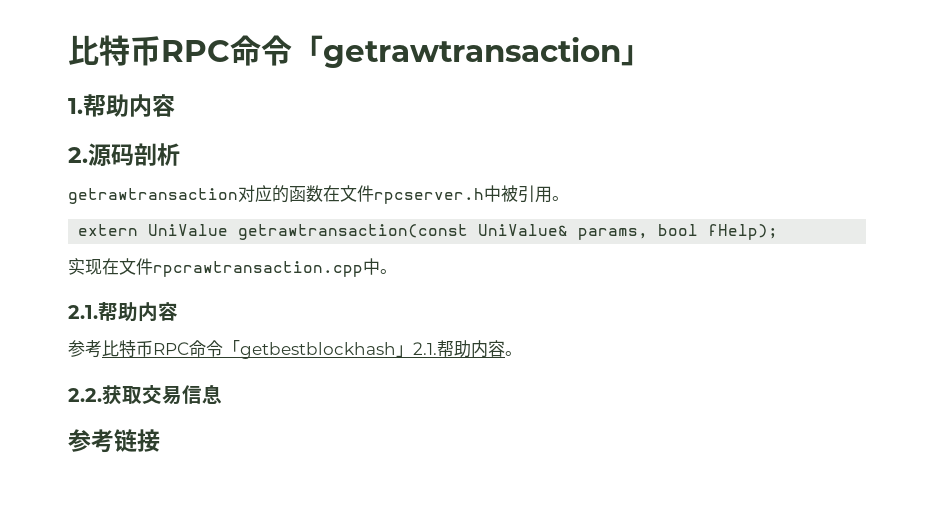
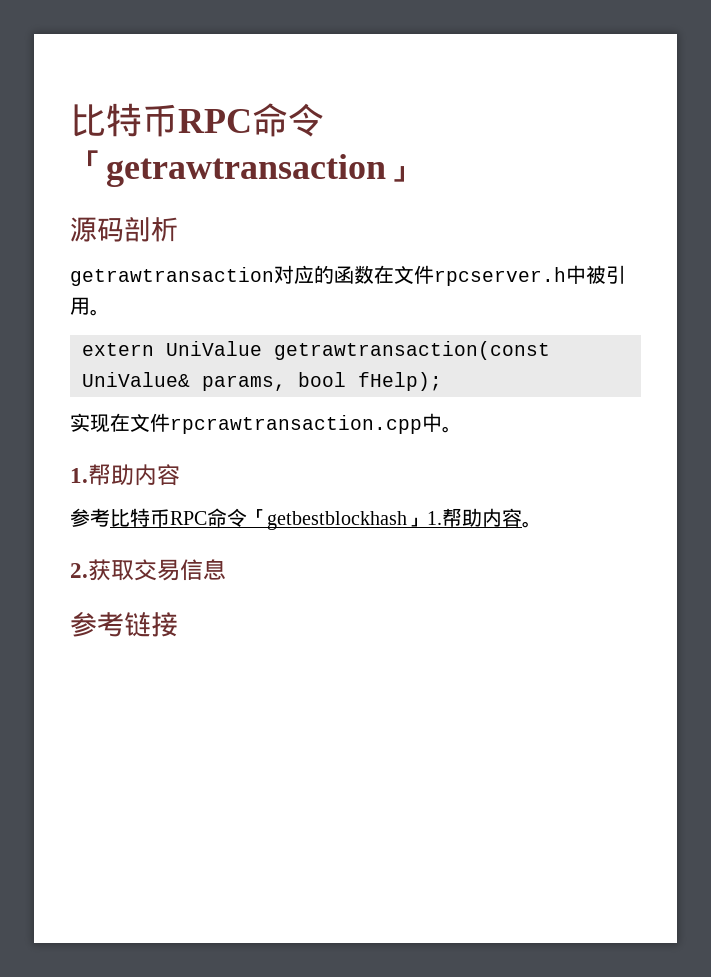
[68,94,175,117] [68,147,88,163] 1.帮助内容 // 2. -> (422, 174) none
[68,305,98,319] 2.1. -> [70,468,88,483] 1.
[413,342,437,355] 2.1. -> [427,511,442,525] 1.
[68,388,102,402] 2.2. -> [70,563,88,578] 2.

